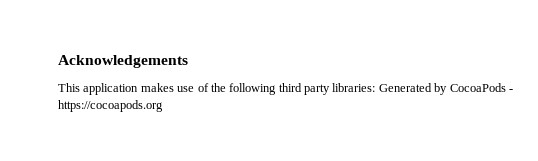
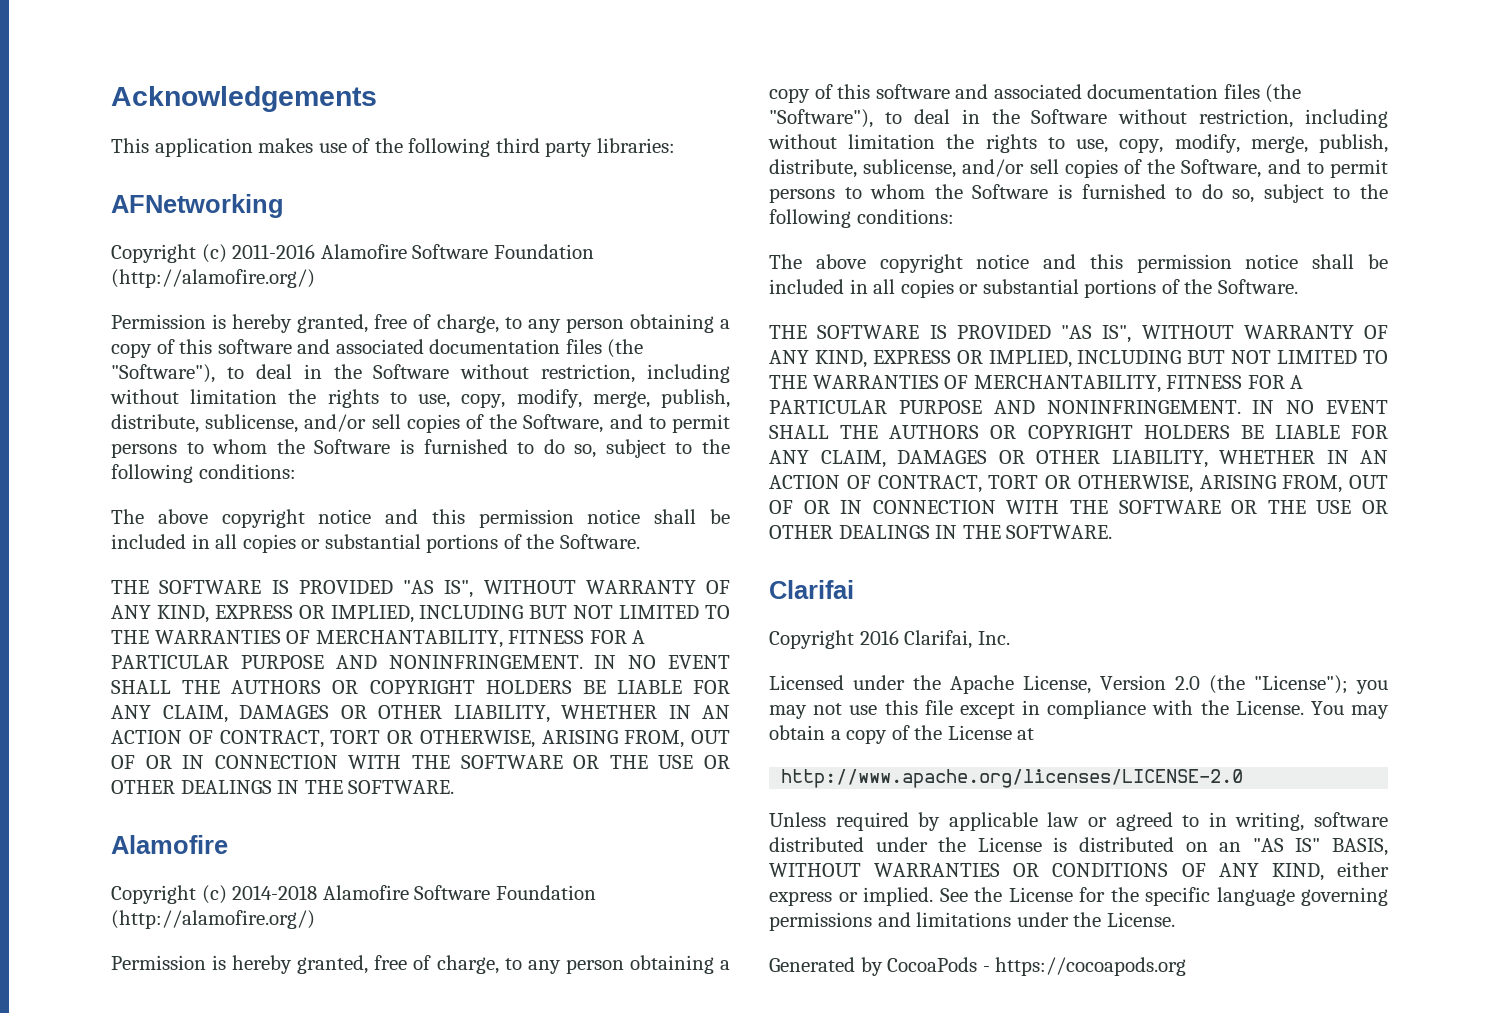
(376, 87) none -> [111,194,284,218] [111,244,594,263] [111,269,315,288] [111,314,730,333] [111,339,644,358] [111,364,730,383] [110,389,730,408] [111,414,730,433] [111,439,730,458] [111,464,296,483] [111,509,731,528] [111,534,640,553] [111,580,730,598] [111,605,731,623] [111,630,646,648] [111,655,730,669] [111,680,730,694] [111,705,730,723] [111,730,730,748] [111,755,731,769] [111,780,455,794] [111,835,228,854] [111,885,596,904] [111,910,315,929] [111,955,730,974] [769,84,1302,103] [769,109,1388,128] [768,134,1388,153] [769,159,1388,178] [769,184,1388,203] [769,209,954,228] [769,254,1388,273] [769,279,1298,298] [769,325,1388,343] [769,350,1388,368] [769,375,1304,393] [769,400,1388,414] [769,425,1388,439] [769,450,1388,468] [769,475,1388,493] [769,500,1388,514] [769,525,1113,539] [769,580,854,599] [769,630,1010,649] [769,675,1388,694] [769,700,1389,719] [769,725,1035,744] [781,769,1244,788] [769,812,1388,831] [769,837,1388,856] [769,862,1389,881] [769,887,1388,906] [769,912,1175,931] // AFNetworking // Copyright (c) 2011-2016 Alamofire Software Foundation (http://alamofire.org/) // Permission is hereby granted, free of charge, to any person obtaining a copy of this software and associated documentation files (the "Software"), to deal in the Software without restriction, including without limitation the rights to use, copy, modify, merge, publish, distribute, sublicense, and/or sell copies of the Software, and to permit persons to whom the Software is furnished to do so, subject to the following conditions: // The above copyright notice and this permission notice shall be included in all copies or substantial portions of the Software. // THE SOFTWARE IS PROVIDED "AS IS", WITHOUT WARRANTY OF ANY KIND, EXPRESS OR IMPLIED, INCLUDING BUT NOT LIMITED TO THE WARRANTIES OF MERCHANTABILITY, FITNESS FOR A PARTICULAR PURPOSE AND NONINFRINGEMENT. IN NO EVENT SHALL THE AUTHORS OR COPYRIGHT HOLDERS BE LIABLE FOR ANY CLAIM, DAMAGES OR OTHER LIABILITY, WHETHER IN AN ACTION OF CONTRACT, TORT OR OTHERWISE, ARISING FROM, OUT OF OR IN CONNECTION WITH THE SOFTWARE OR THE USE OR OTHER DEALINGS IN THE SOFTWARE. // Alamofire // Copyright (c) 2014-2018 Alamofire Software Foundation (http://alamofire.org/) // Permission is hereby granted, free of charge, to any person obtaining a copy of this software and associated documentation files (the "Software"), to deal in the Software without restriction, including without limitation the rights to use, copy, modify, merge, publish, distribute, sublicense, and/or sell copies of the Software, and to permit persons to whom the Software is furnished to do so, subject to the following conditions: // The above copyright notice and this permission notice shall be included in all copies or substantial portions of the Software. // THE SOFTWARE IS PROVIDED "AS IS", WITHOUT WARRANTY OF ANY KIND, EXPRESS OR IMPLIED, INCLUDING BUT NOT LIMITED TO THE WARRANTIES OF MERCHANTABILITY, FITNESS FOR A PARTICULAR PURPOSE AND NONINFRINGEMENT. IN NO EVENT SHALL THE AUTHORS OR COPYRIGHT HOLDERS BE LIABLE FOR ANY CLAIM, DAMAGES OR OTHER LIABILITY, WHETHER IN AN ACTION OF CONTRACT, TORT OR OTHERWISE, ARISING FROM, OUT OF OR IN CONNECTION WITH THE SOFTWARE OR THE USE OR OTHER DEALINGS IN THE SOFTWARE. // Clarifai // Copyright 2016 Clarifai, Inc. // Licensed under the Apache License, Version 2.0 (the "License"); you may not use this file except in compliance with the License. You may obtain a copy of the License at // http://www.apache.org/licenses/LICENSE-2.0 // Unless required by applicable law or agreed to in writing, software distributed under the License is distributed on an "AS IS" BASIS, WITHOUT WARRANTIES OR CONDITIONS OF ANY KIND, either express or implied. See the License for the specific language governing permissions and limitations under the License. //

